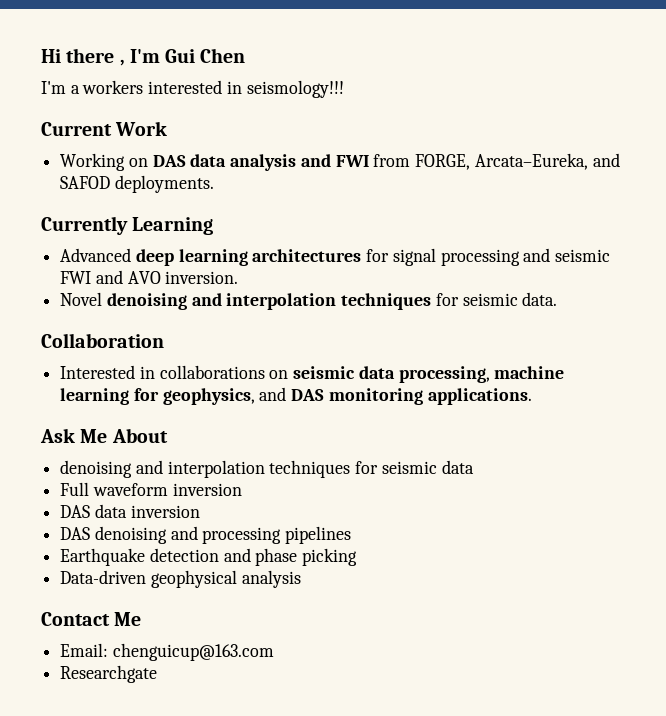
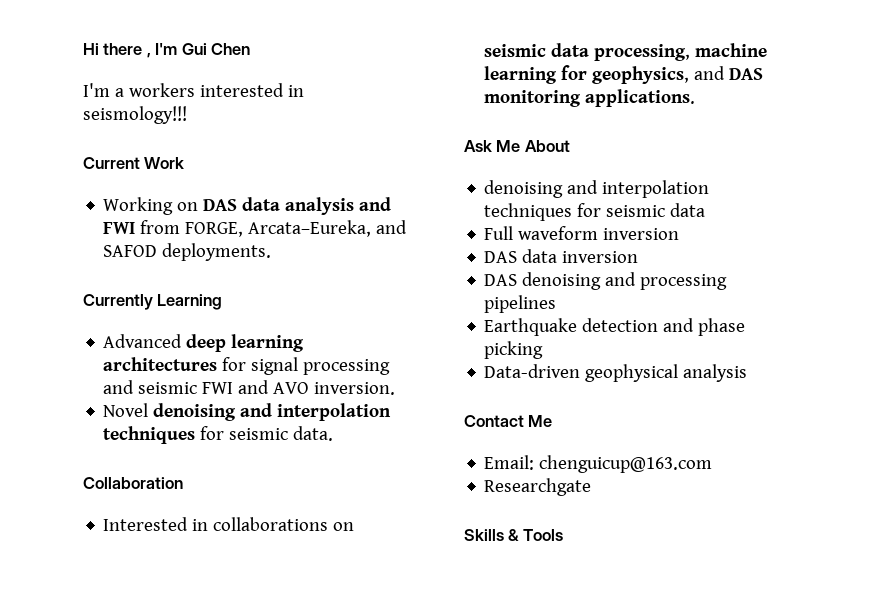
(158, 674) none -> [464,529,563,541] // Skills & Tools

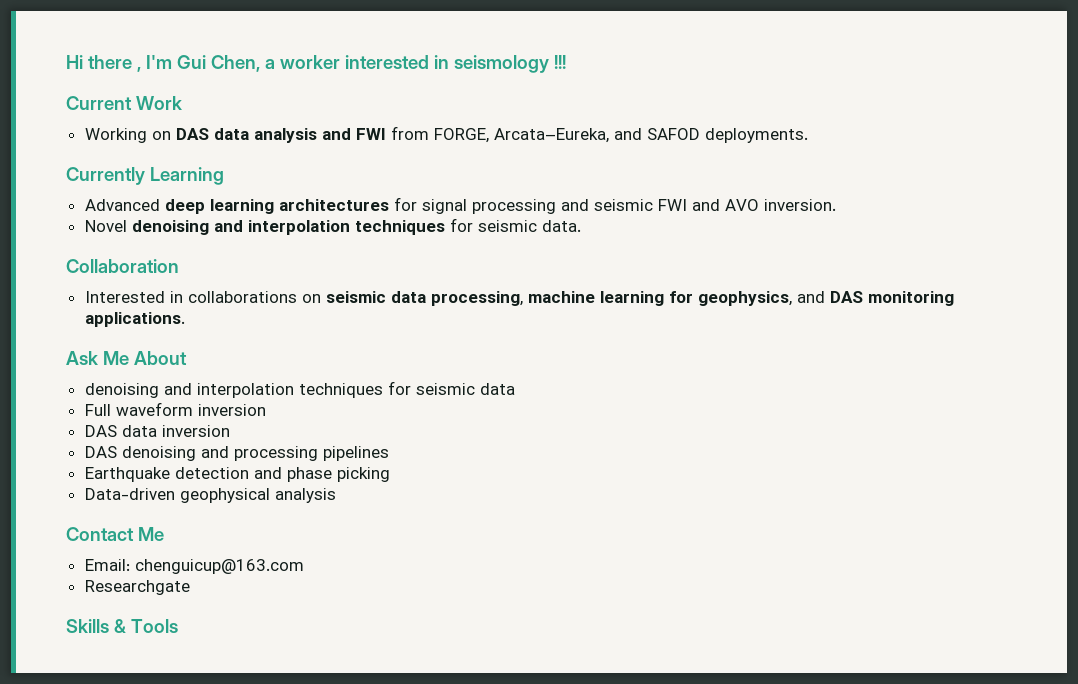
[211,43,251,55] [83,83,304,97] [83,106,187,124] Chen // I'm a workers interested in seismology!!! -> [210,55,566,73] Chen, a worker interested in seismology !!!

